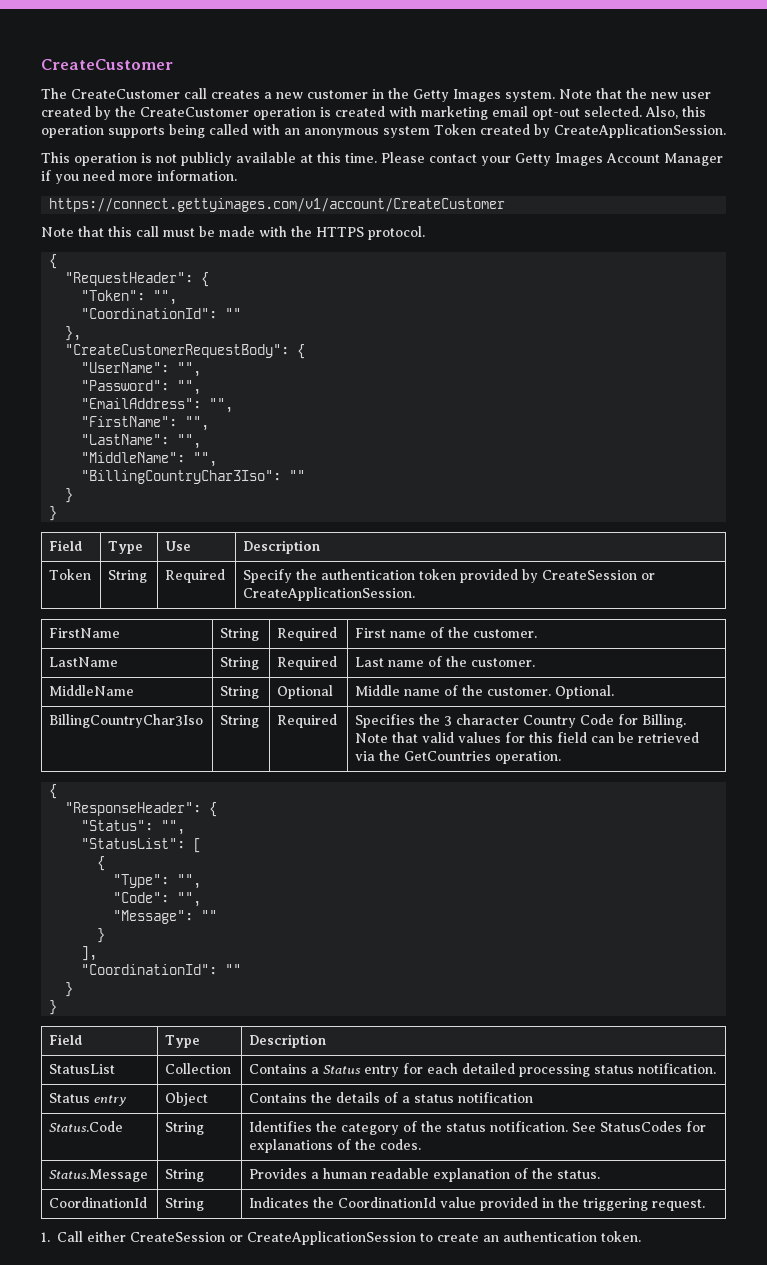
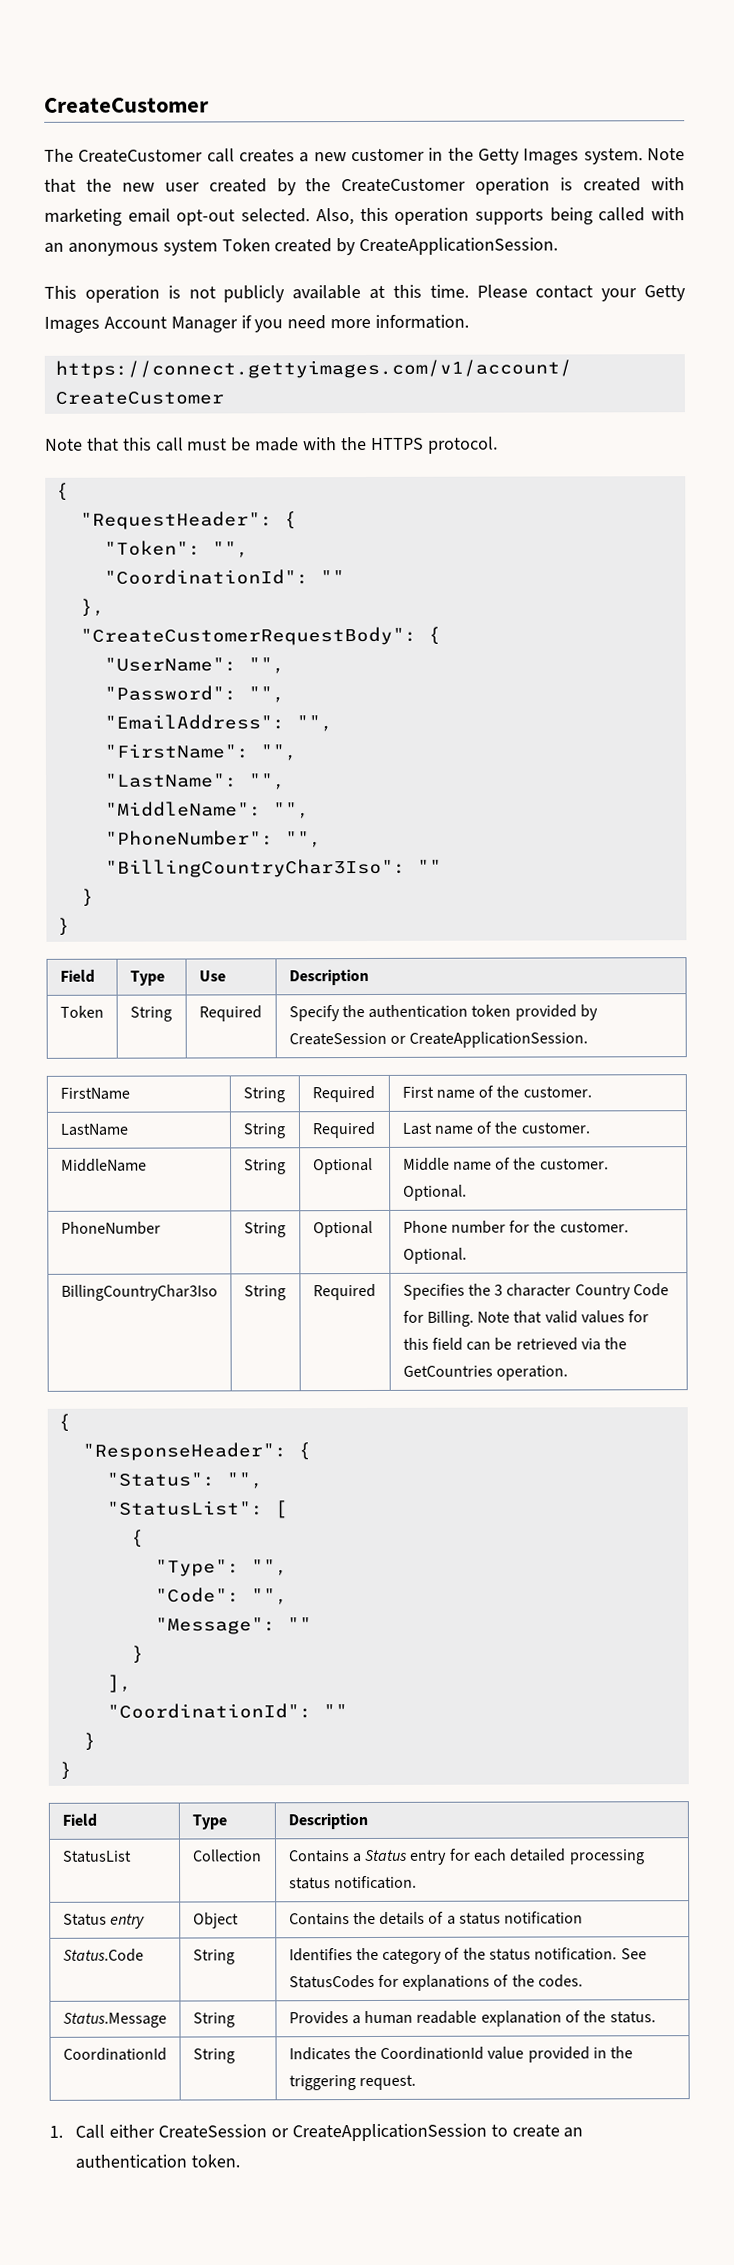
(218, 459) none -> [104,830,322,848] // "PhoneNumber": "",
(615, 692) none -> [60,1221,161,1235] [243,1222,286,1238] [312,1220,373,1238] [402,1220,629,1234] [402,1247,467,1264] // PhoneNumber | String | Optional | Phone number for the customer. Optional.

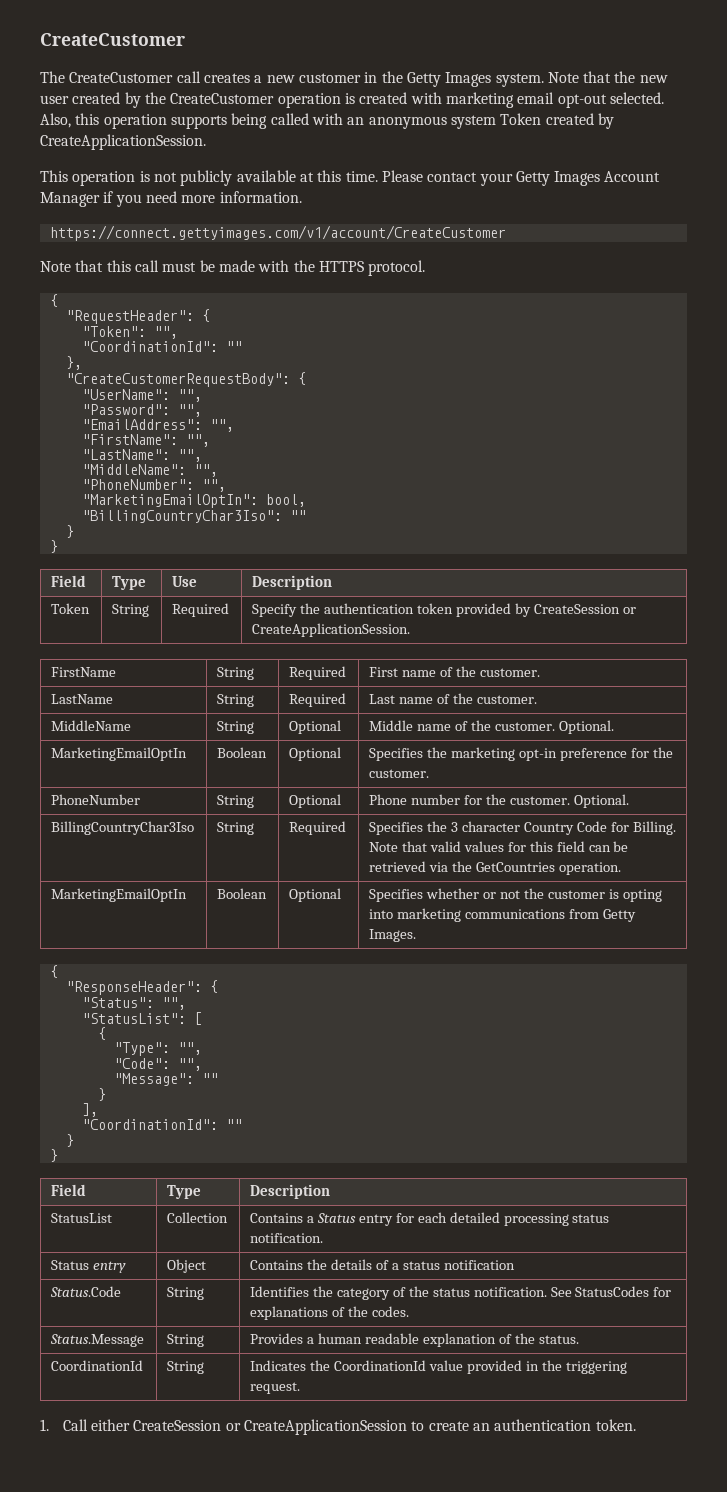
(322, 839) none -> [81,494,306,508] // "MarketingEmailOptIn": bool,
(467, 1192) none -> [51,747,188,761] [217,747,268,758] [289,747,342,761] [369,747,673,761] [369,769,430,778] // MarketingEmailOptIn | Boolean | Optional | Specifies the marketing opt-in preference for the customer.
(568, 1373) none -> [51,888,188,902] [217,888,268,899] [289,888,342,902] [369,888,662,902] [369,908,636,922] [369,929,417,942] // MarketingEmailOptIn | Boolean | Optional | Specifies whether or not the customer is opting into marketing communications from Getty Images.

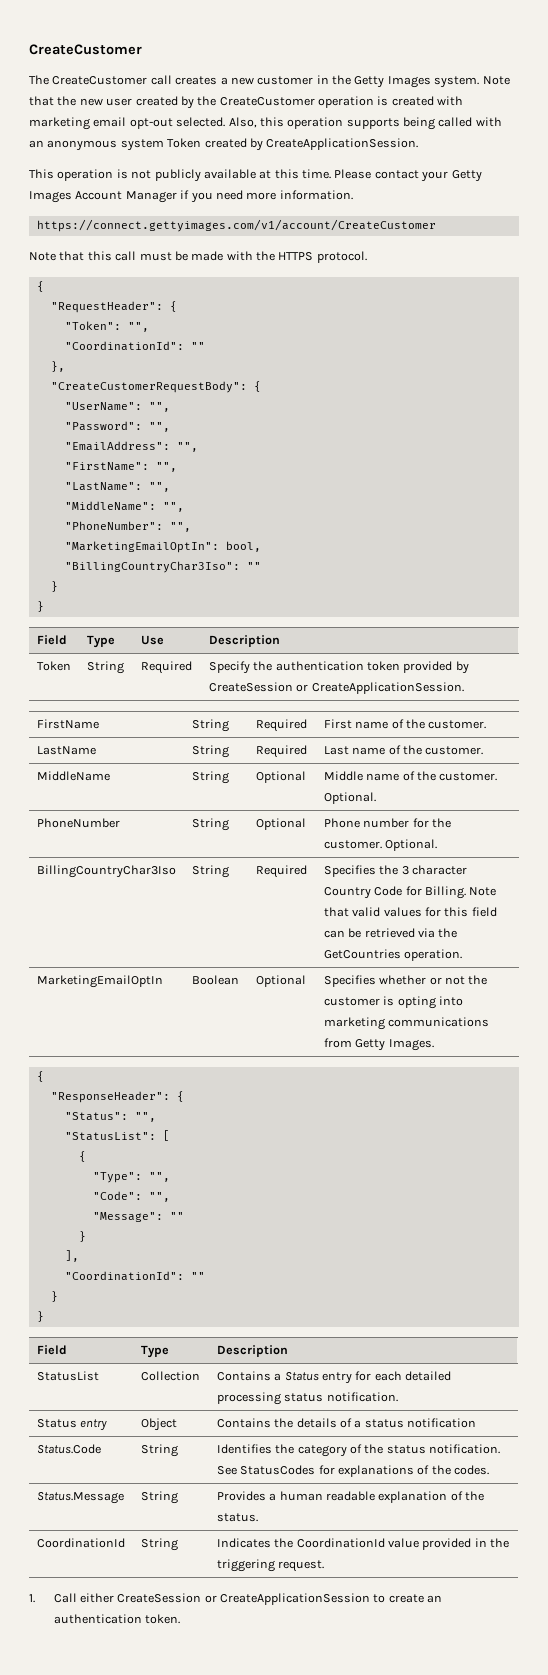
[51,747,188,761] [217,747,268,758] [289,747,342,761] [369,747,673,761] [369,769,430,778] // MarketingEmailOptIn | Boolean | Optional | Specifies the marketing opt-in preference for the customer. -> (376, 798) none

